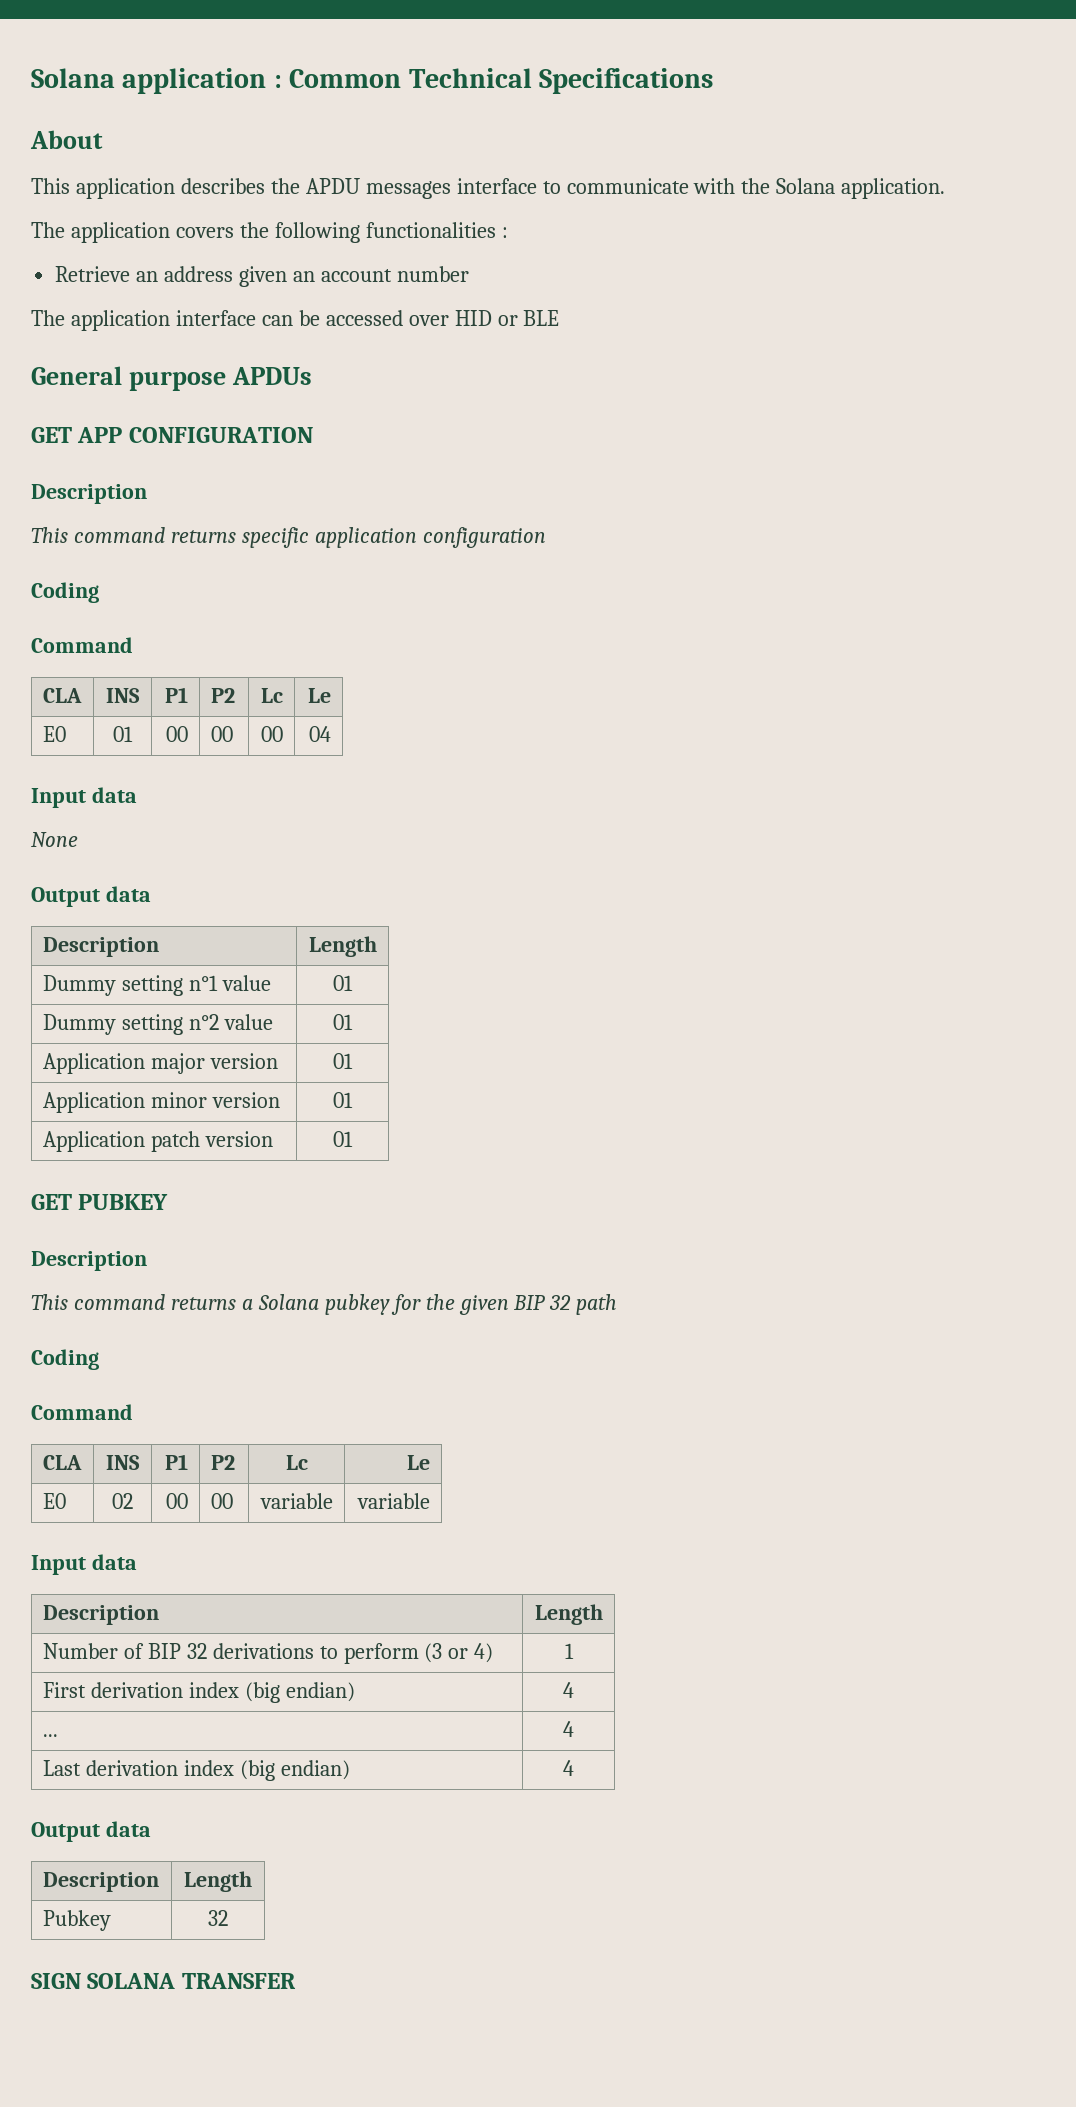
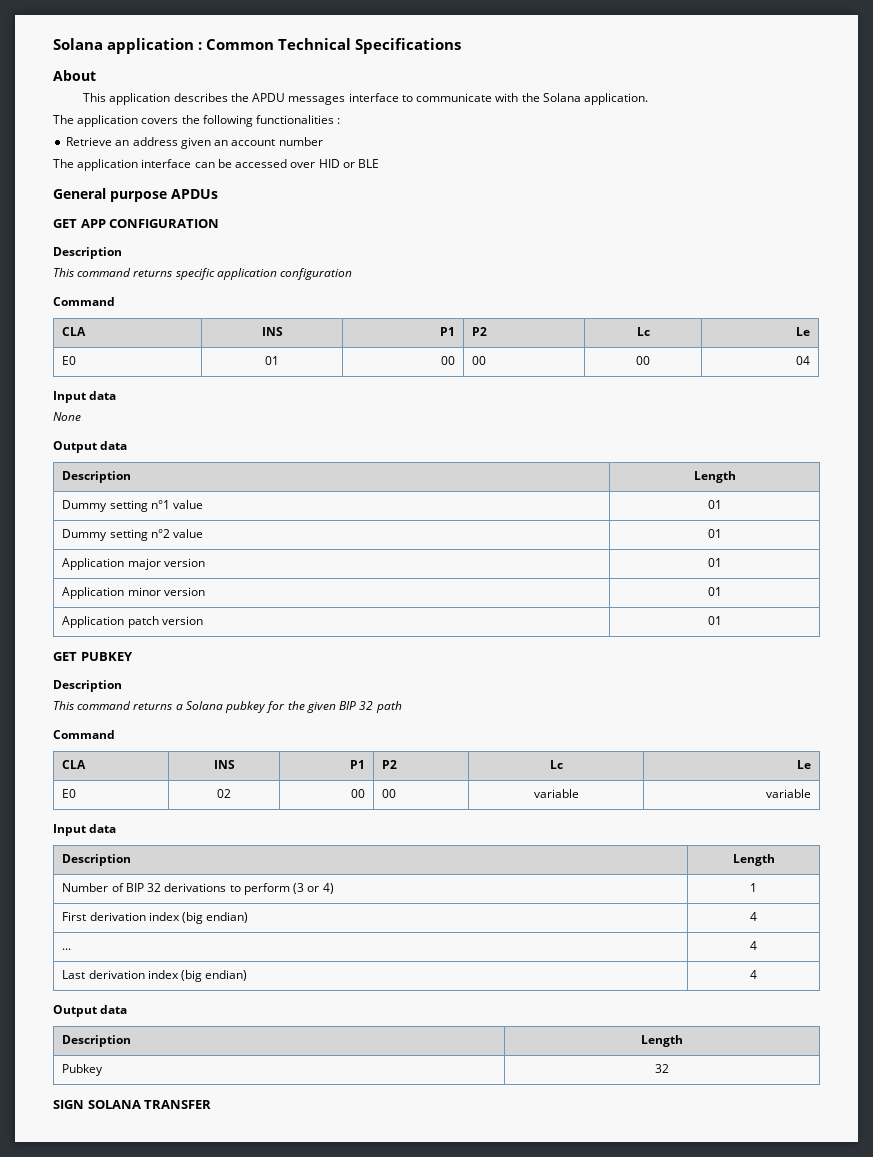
[31,582,99,603] // Coding -> (353, 274) none
[31,1349,99,1370] // Coding -> (402, 707) none

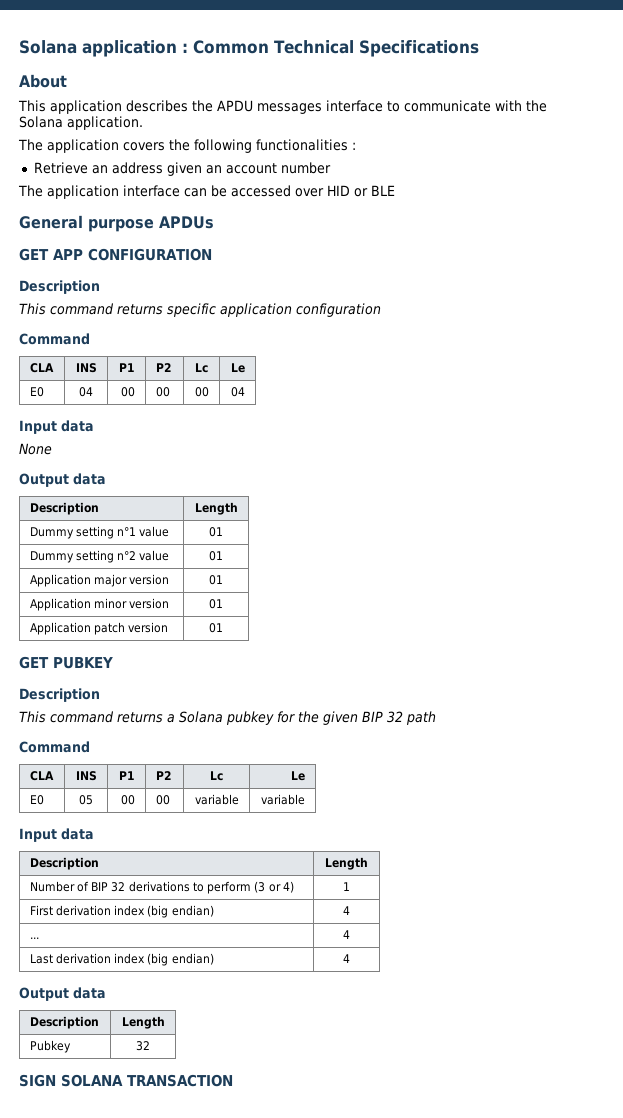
[265,356,279,365] 01 -> [79,387,93,397] 04
[217,789,231,798] 02 -> [79,795,93,805] 05
[144,1100,212,1109] TRANSFER -> [127,1074,233,1087] TRANSACTION

